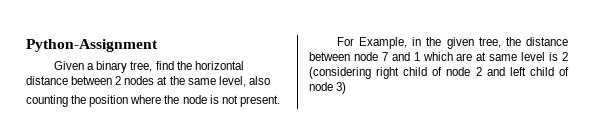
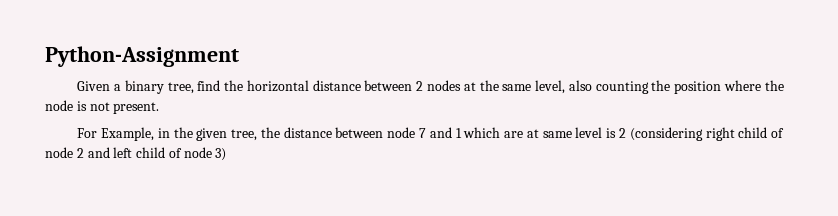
(270, 80) // -> (592, 85) none

